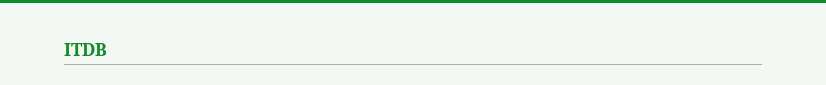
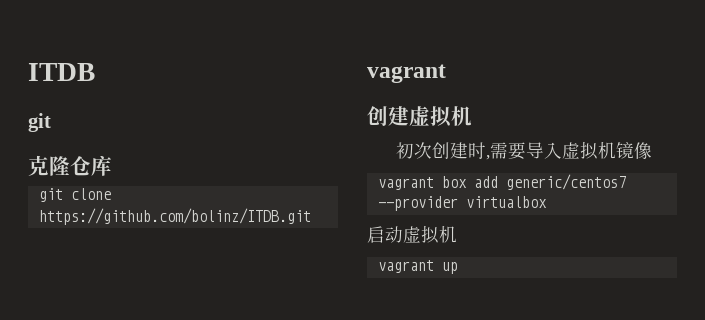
(107, 49) none -> [28,113,51,132] [28,155,112,176] [38,188,111,202] [38,208,311,225] [367,64,446,83] [367,106,472,127] [396,141,653,160] [377,174,626,190] [377,196,547,211] [367,225,457,244] [377,260,458,274] // git // 克隆仓库 // git clone https://github.com/bolinz/ITDB.git // vagrant // 创建虚拟机 // 初次创建时,需要导入虚拟机镜像 // vagrant box add generic/centos7 --provider virtualbox // 启动虚拟机 // vagrant up

